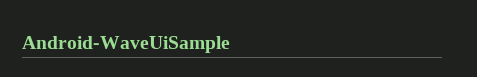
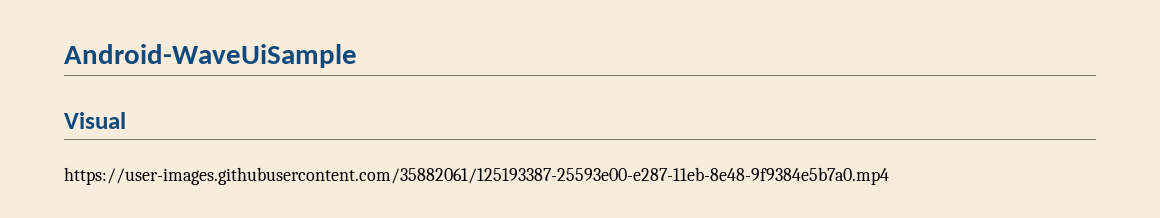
(230, 44) none -> [64,112,126,129] [64,167,889,185] // Visual // https://user-images.githubusercontent.com/35882061/125193387-25593e00-e287-11eb-8e48-9f9384e5b7a0.mp4

